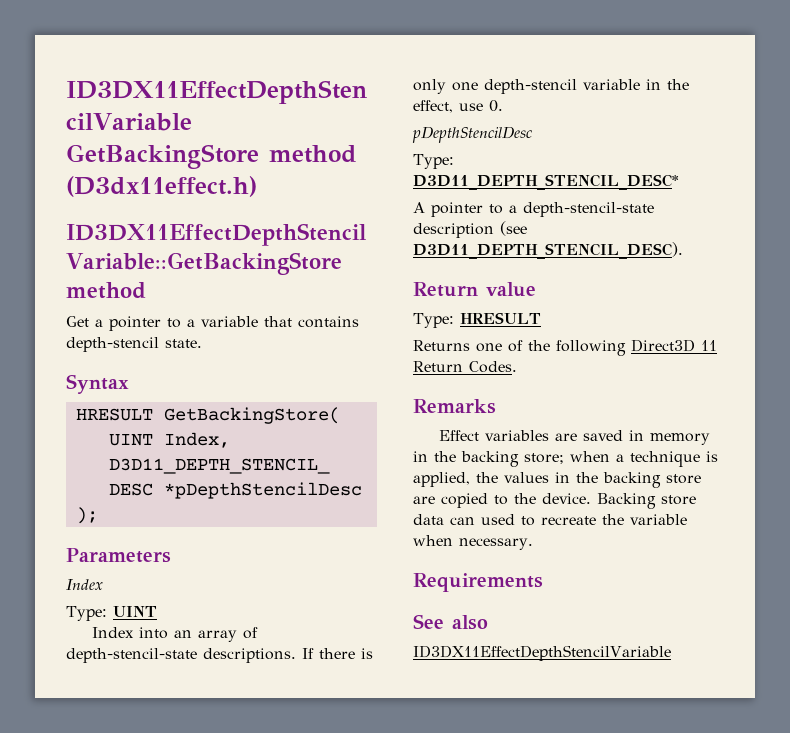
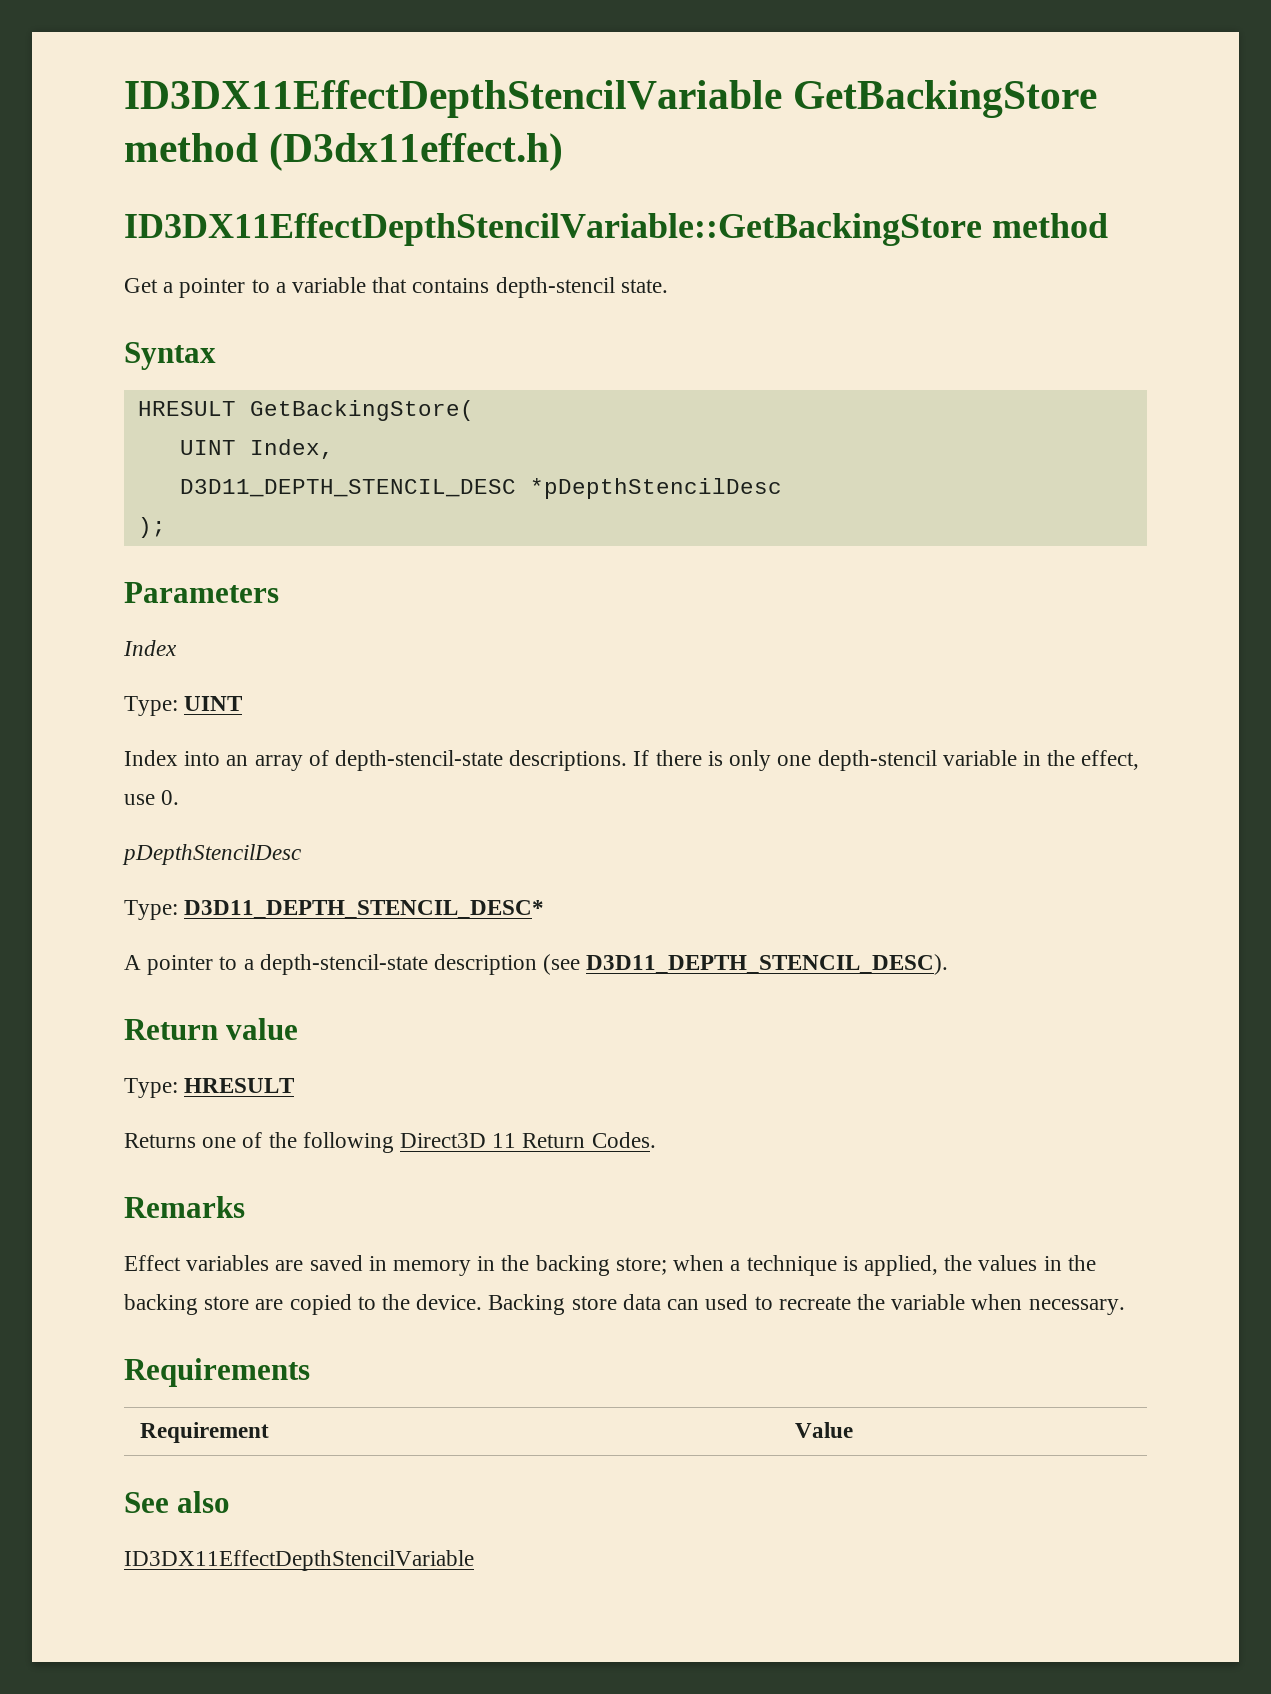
(543, 582) none -> [139,1422,269,1443] [794,1422,853,1438] // Requirement | Value

